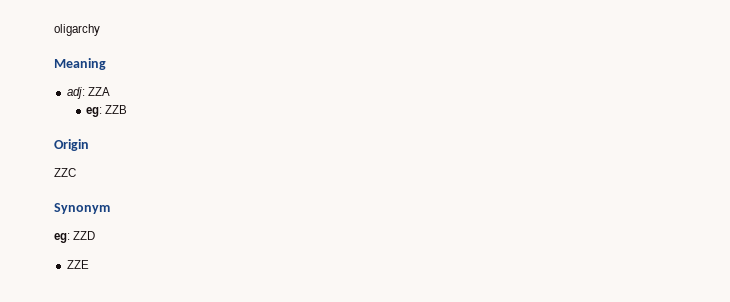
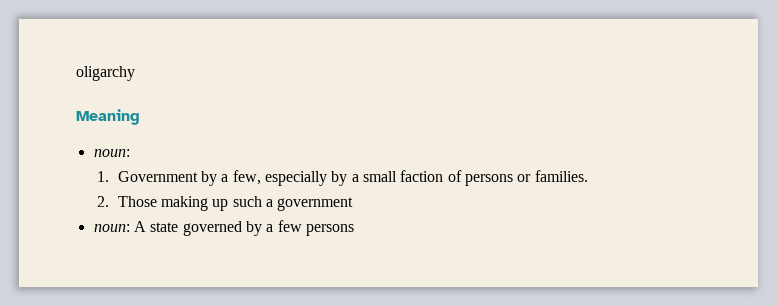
[66,87,110,99] [86,105,128,117] [54,139,89,151] [54,168,76,177] [54,203,110,214] [54,231,96,243] [66,260,89,269] adj: ZZA // eg: ZZB // Origin // ZZC // Synonym // eg: ZZD // ZZE -> [93,149,130,157] [96,170,588,186] [96,196,354,211] [93,220,354,236] noun: // 1. Government by a few, especially by a small faction of persons or families. // 2. Those making up such a government // noun: A state governed by a few persons

